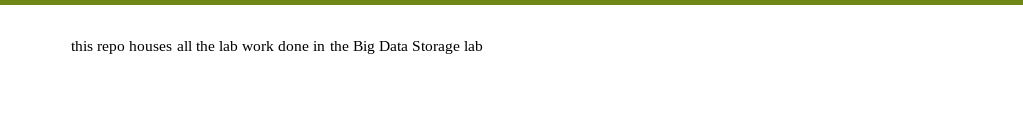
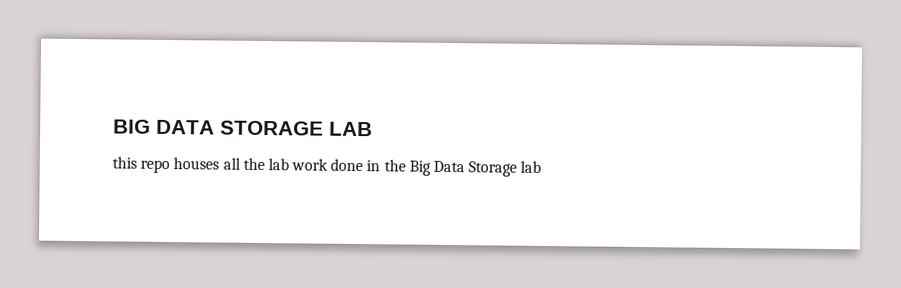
(71, 46) none -> [113,119,373,137] BIG DATA STORAGE LAB //

